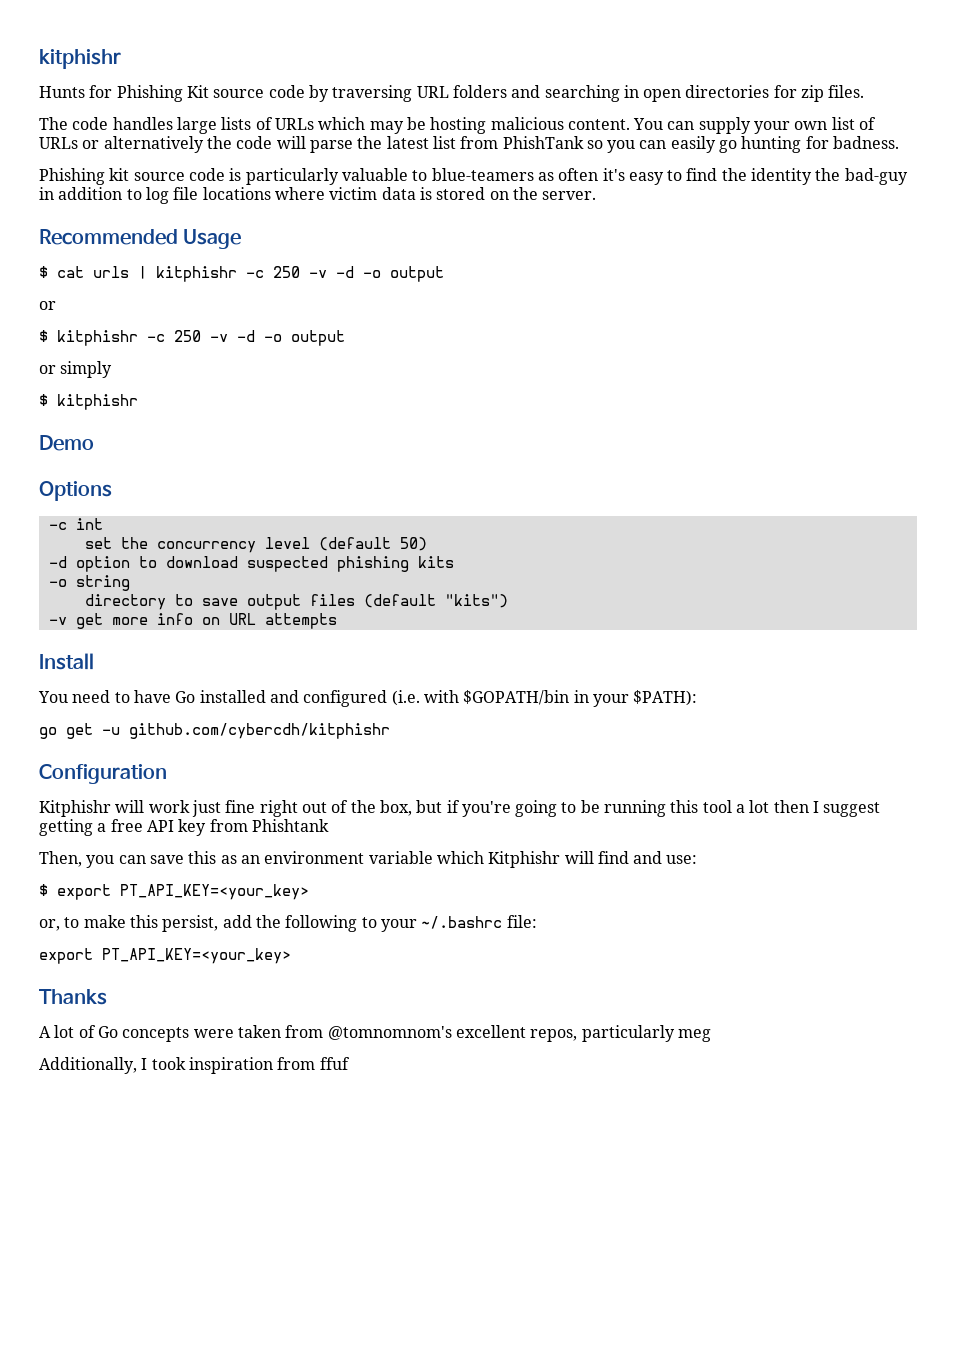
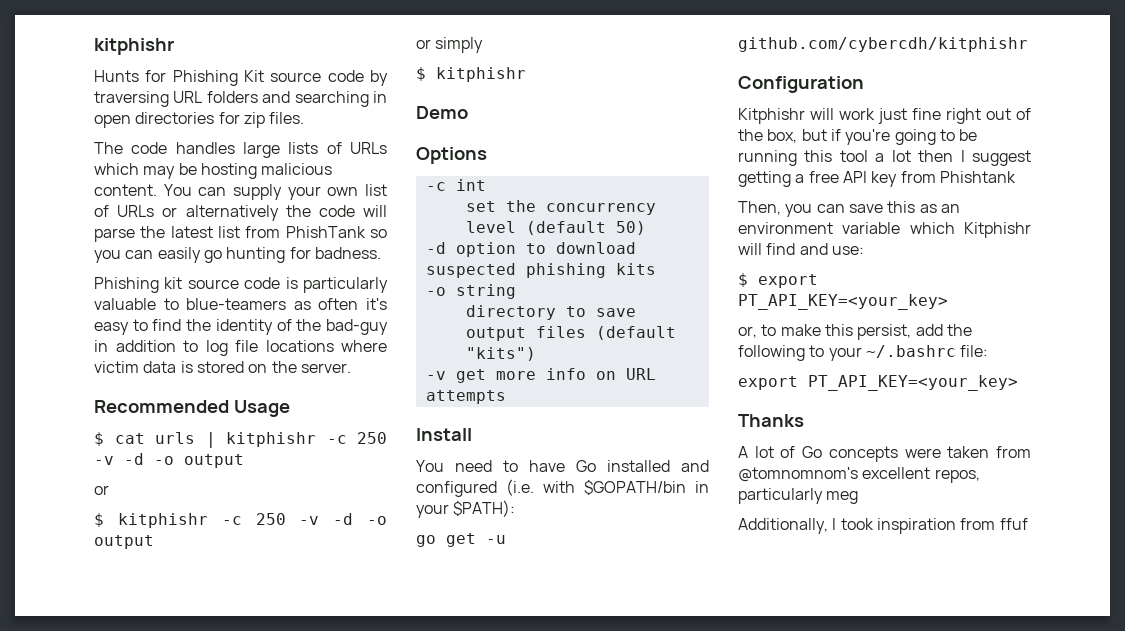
(813, 176) none -> [276,319,292,331] of

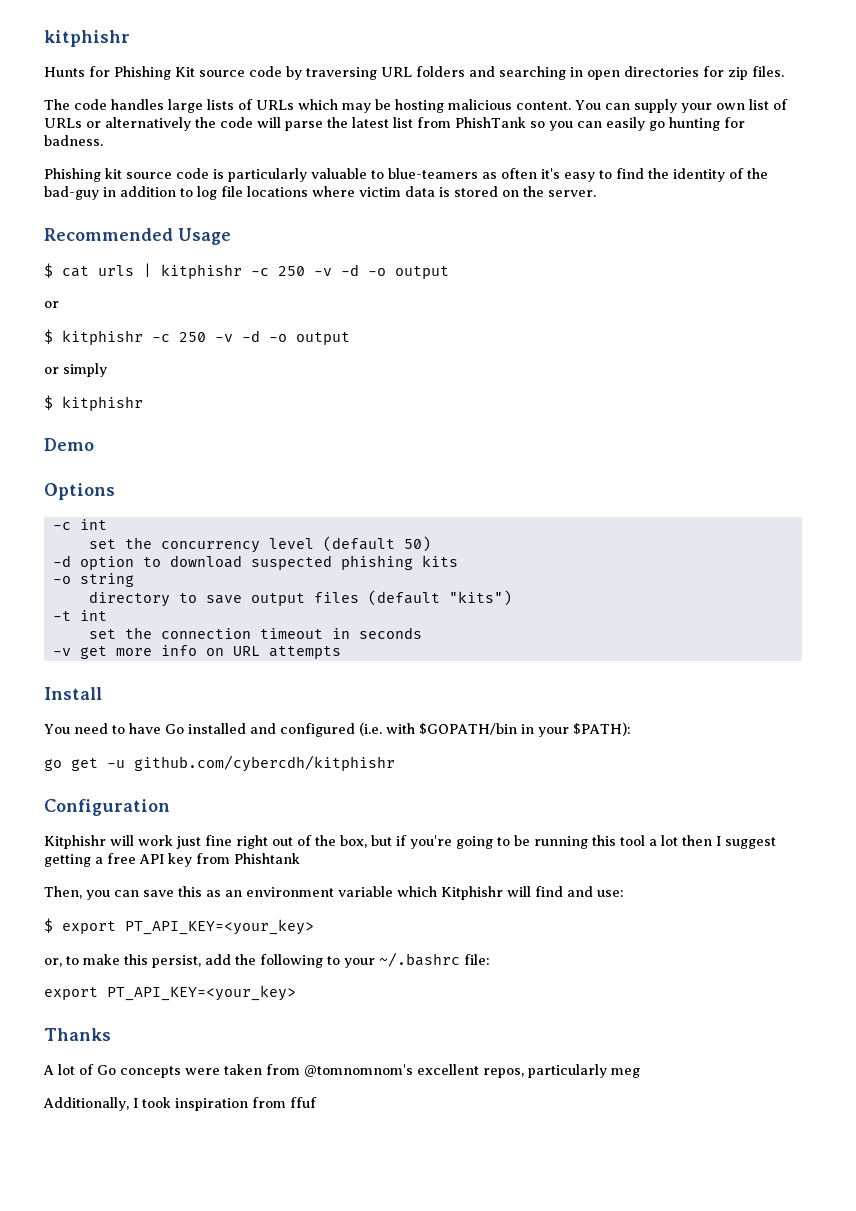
(536, 354) none -> [52,610,107,621] [88,627,422,639] // -t int // set the connection timeout in seconds

